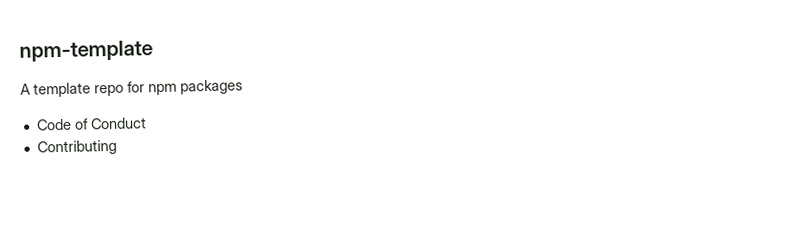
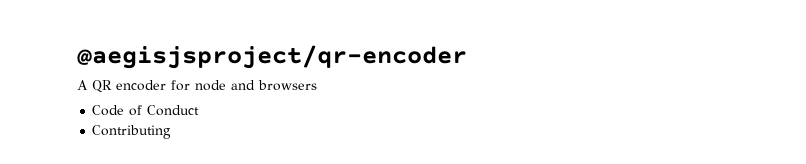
[19,40,153,62] npm-template -> [77,45,467,69] @aegisjsproject/qr-encoder
[33,79,243,98] template repo for npm packages -> [92,80,317,93] QR encoder for node and browsers

